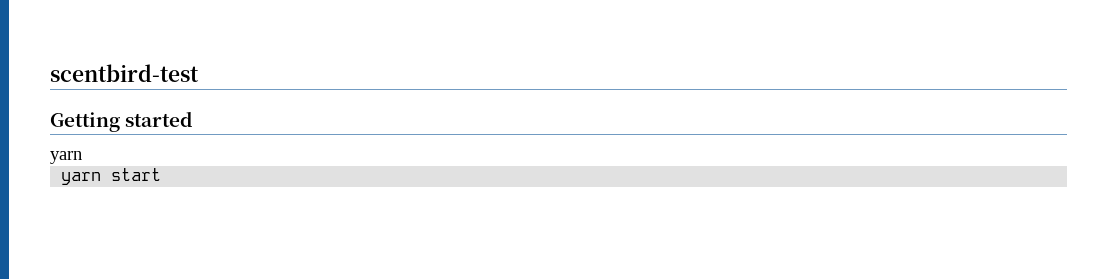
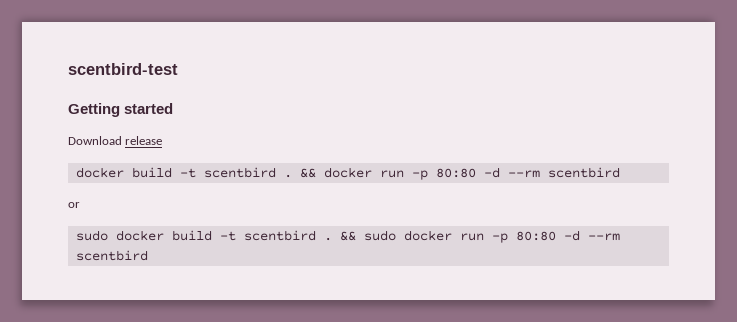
[50,151,82,164] [61,168,162,185] yarn // yarn start -> [68,136,163,145] [75,167,620,180] [68,202,80,208] [75,230,620,243] [75,250,148,261] Download release // docker build -t scentbird . && docker run -p 80:80 -d --rm scentbird // or // sudo docker build -t scentbird . && sudo docker run -p 80:80 -d --rm scentbird

